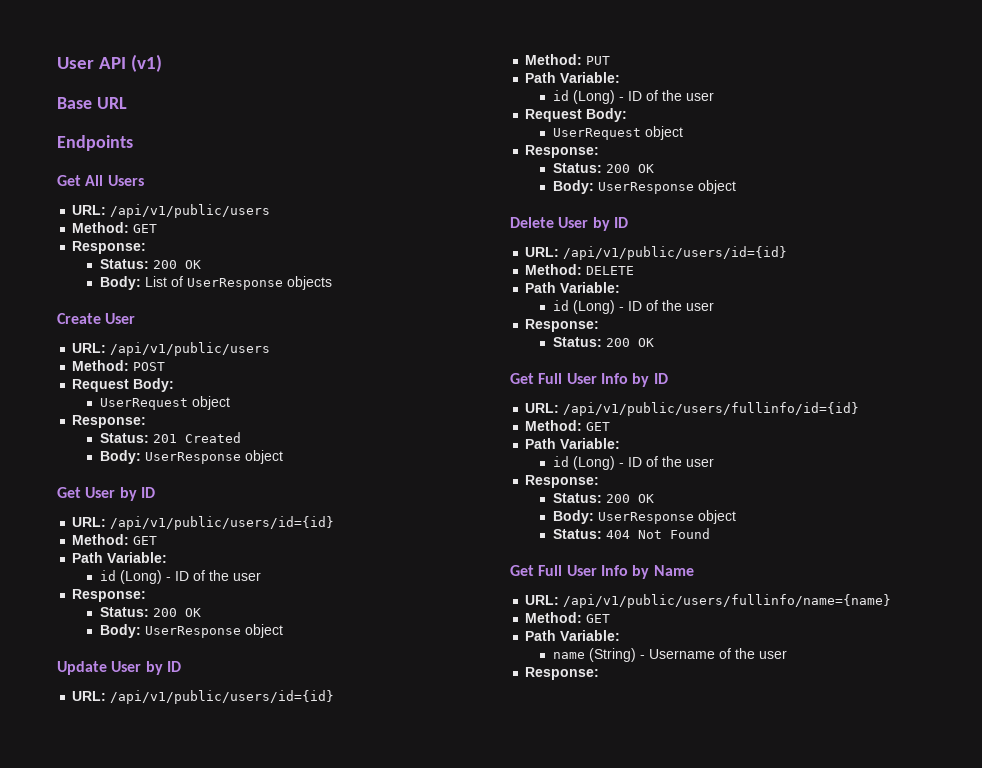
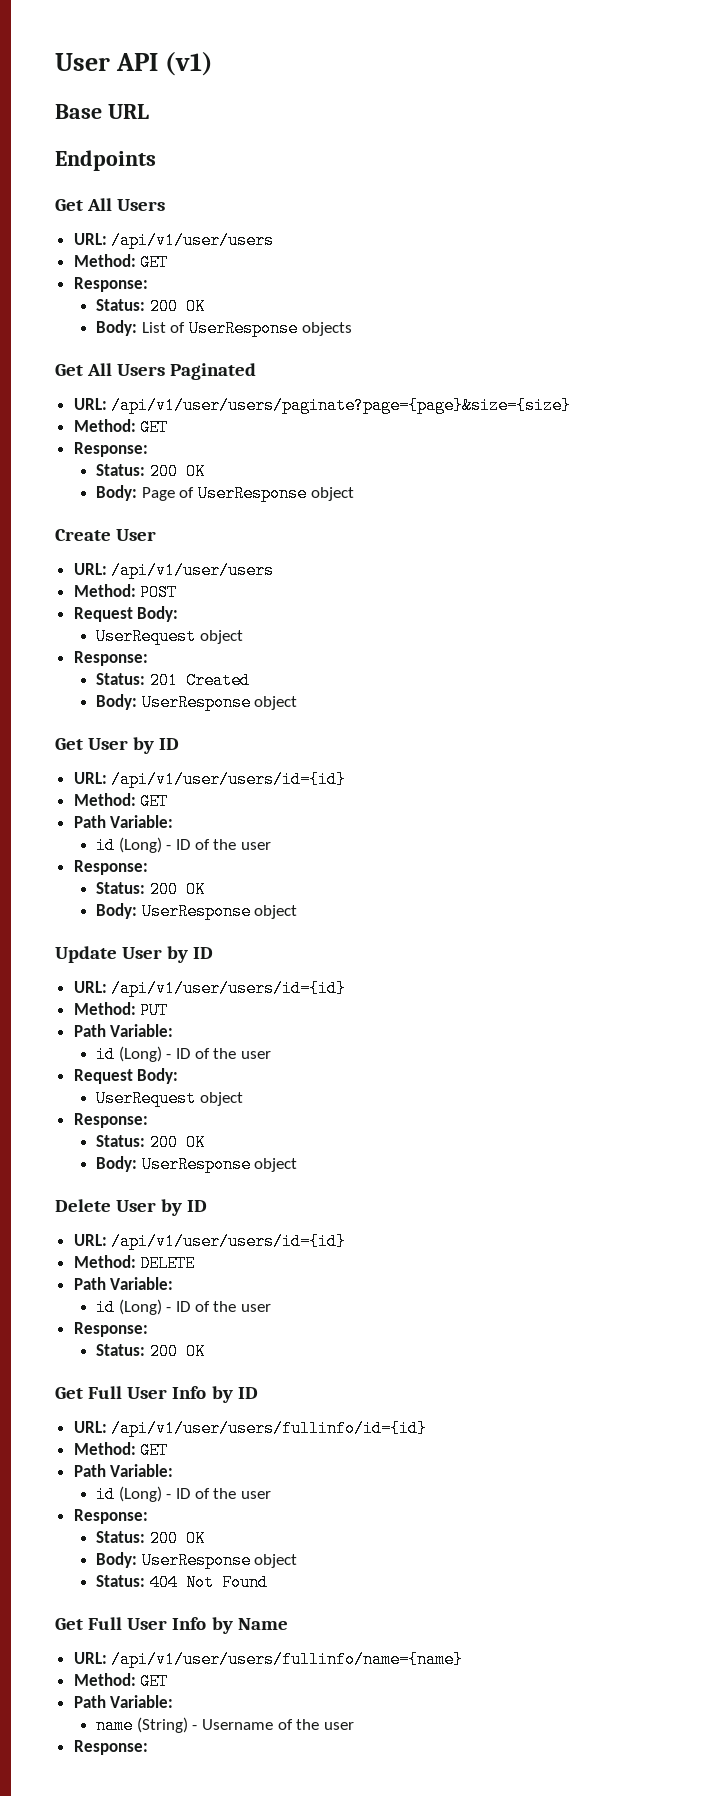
[110,204,271,218] /api/v1/public/users -> [111,232,275,249] /api/v1/user/users
(332, 283) none -> [55,363,257,380] [73,397,572,414] [73,419,169,436] [73,442,148,457] [96,463,205,480] [96,485,354,502] // Get All Users Paginated // URL: /api/v1/user/users/paginate?page={page}&size={size} // Method: GET // Response: // Status: 200 OK // Body: Page of UserResponse object
[110,342,271,356] /api/v1/public/users -> [111,562,275,579] /api/v1/user/users
[110,516,335,530] /api/v1/public/users/id={id} -> [111,771,347,788] /api/v1/user/users/id={id}
[110,690,335,704] /api/v1/public/users/id={id} -> [111,980,347,997] /api/v1/user/users/id={id}
[563,246,788,260] /api/v1/public/users/id={id} -> [111,1233,347,1250] /api/v1/user/users/id={id}
[563,402,860,416] /api/v1/public/users/fullinfo/id={id} -> [111,1420,428,1437] /api/v1/user/users/fullinfo/id={id}
[563,594,892,608] /api/v1/public/users/fullinfo/name={name} -> [111,1651,464,1668] /api/v1/user/users/fullinfo/name={name}

